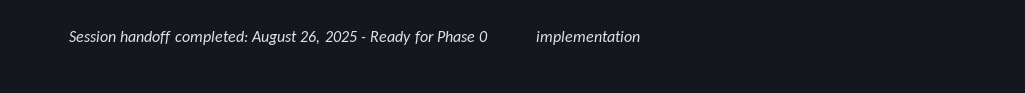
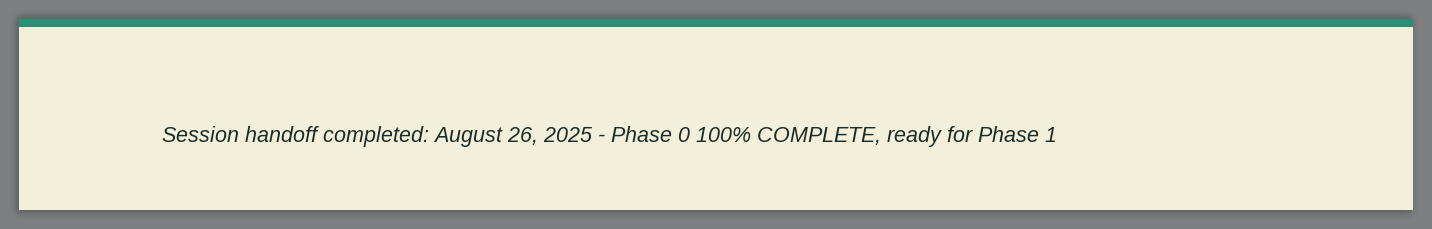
[370,31,640,45] Ready for Phase 0 implementation -> [611,126,1058,147] Phase 0 100% COMPLETE, ready for Phase 1

